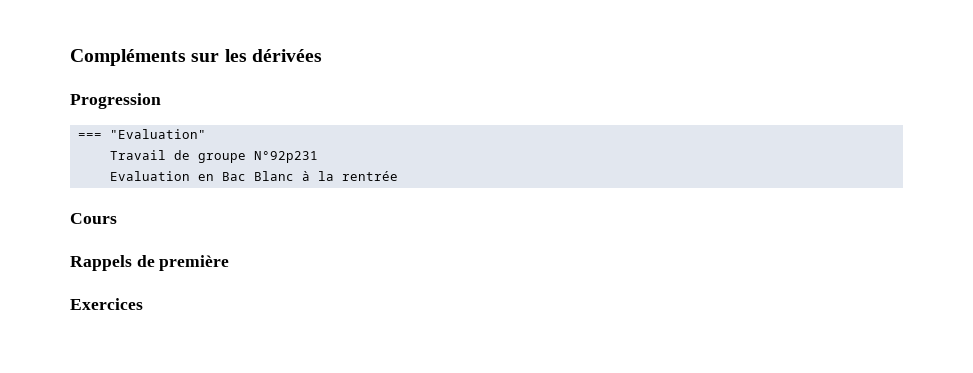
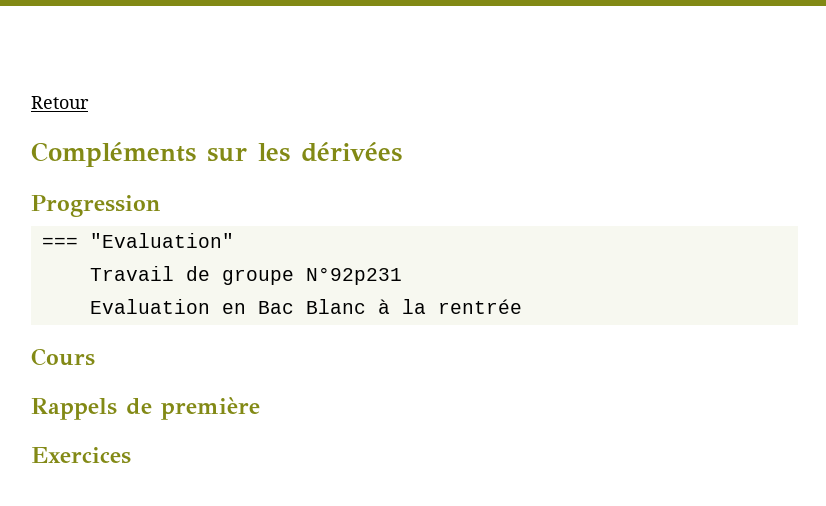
(70, 57) none -> [31,96,89,109] Retour //

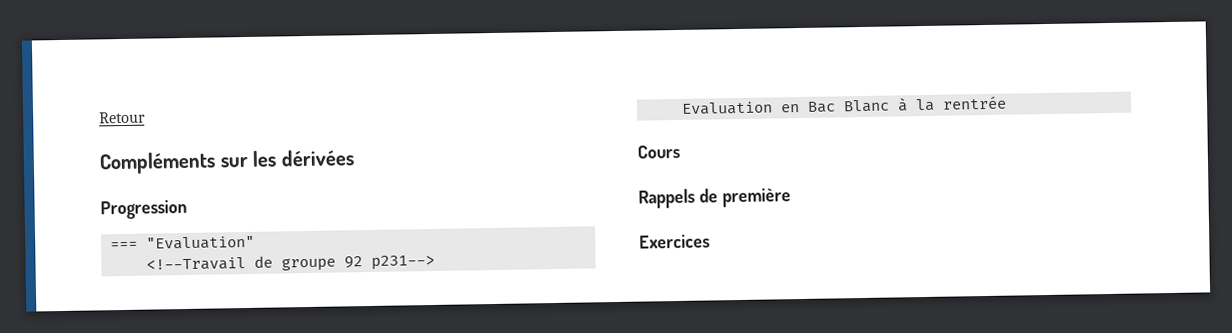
[89,266,174,281] Travail -> [146,257,247,271] <!--Travail
[305,267,402,285] N°92p231 -> [344,254,436,270] 92 p231-->

